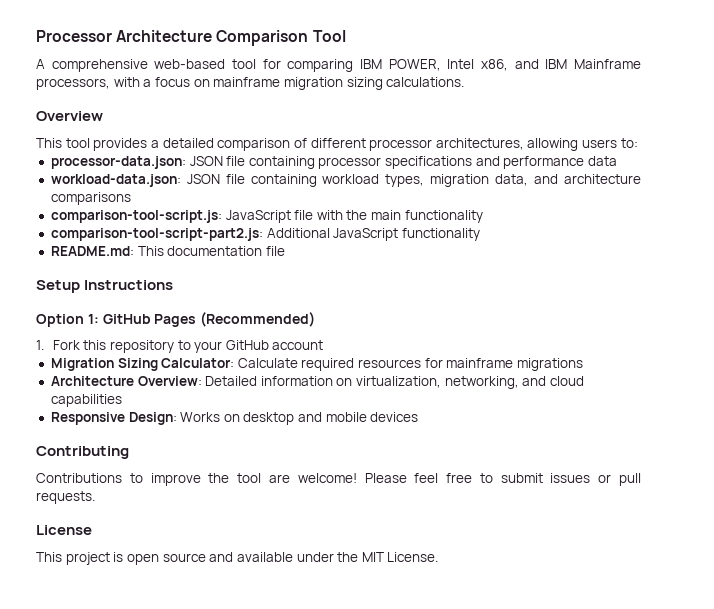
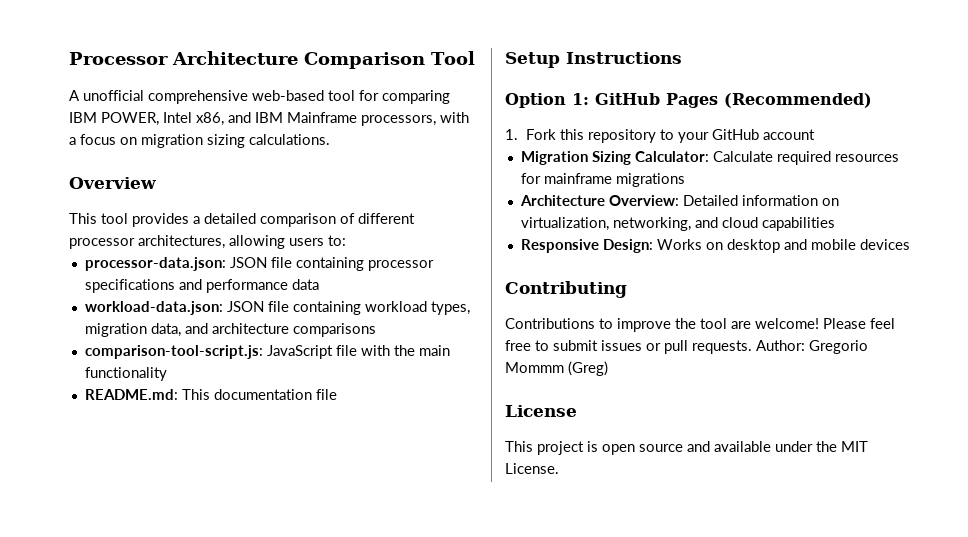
(45, 64) none -> [83,90,144,101] unofficial
[213,77,281,87] mainframe -> (137, 141) none
[50,228,480,241] // comparison-tool-script-part2.js: Additional JavaScript functionality -> (167, 374) none
(95, 497) none -> [756,340,868,354] [505,361,608,376] Author: Gregorio Mommm (Greg)

